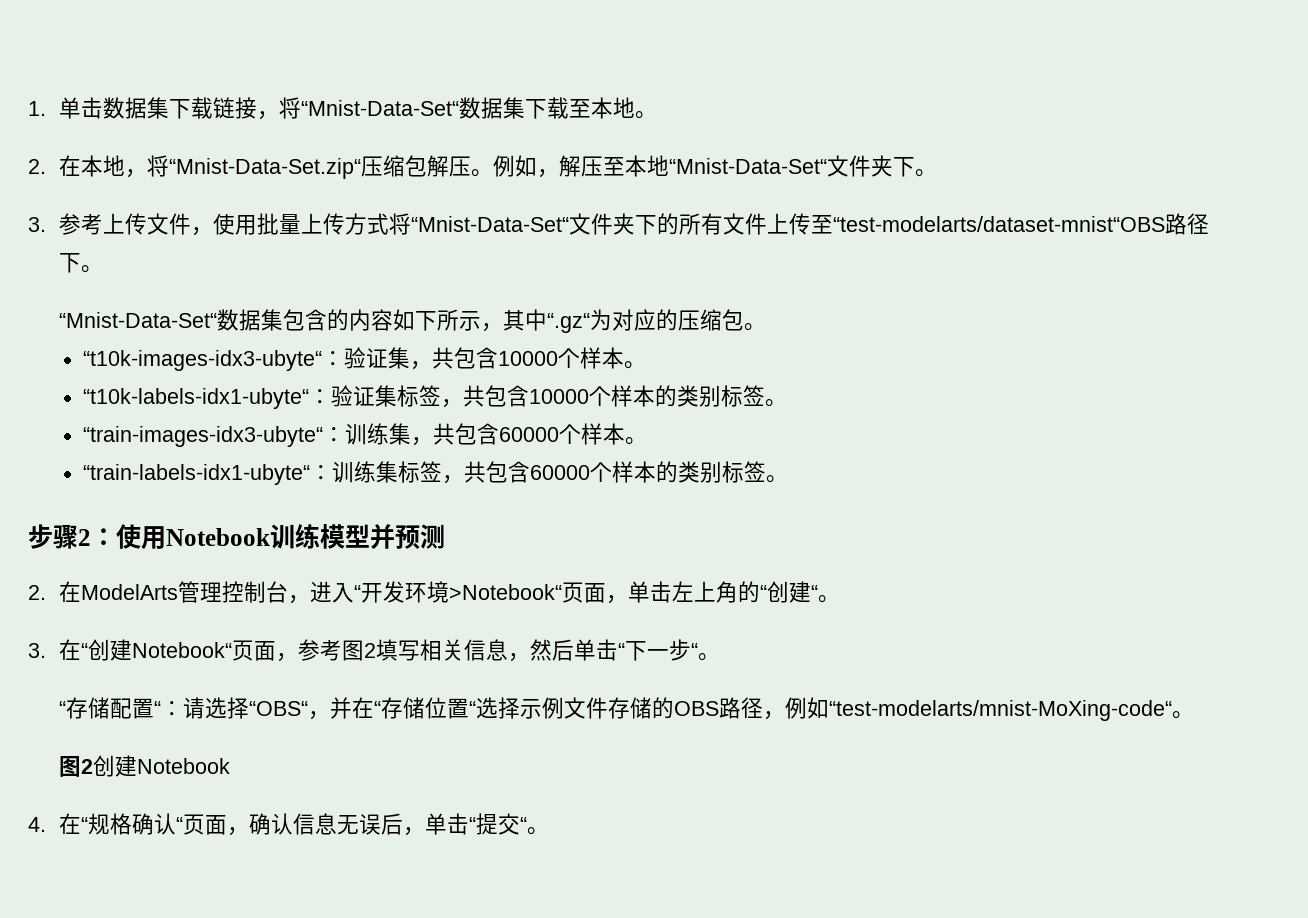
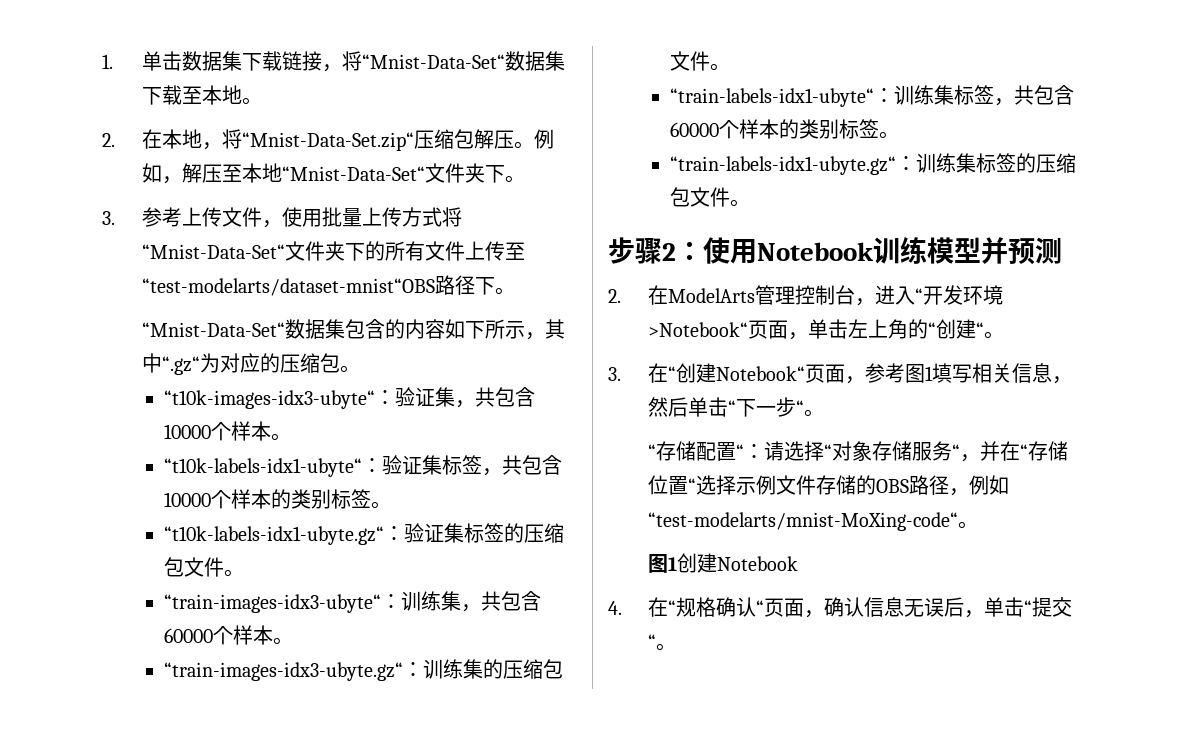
(788, 403) none -> [163,523,564,545] [163,557,244,577] // “t10k-labels-idx1-ubyte.gz“：验证集标签的压缩包文件。
(648, 441) none -> [163,659,563,681] [669,51,730,71] // “train-images-idx3-ubyte.gz“：训练集的压缩包文件。
(789, 479) none -> [669,153,1076,175] [669,187,750,207] // “train-labels-idx1-ubyte.gz“：训练集标签的压缩包文件。
[364,643,377,658] 2 -> [924,366,933,381] 1
[249,701,309,716] “OBS“ -> [823,441,960,461] “对象存储服务“
[81,759,94,774] 2 -> [667,557,677,571] 1

